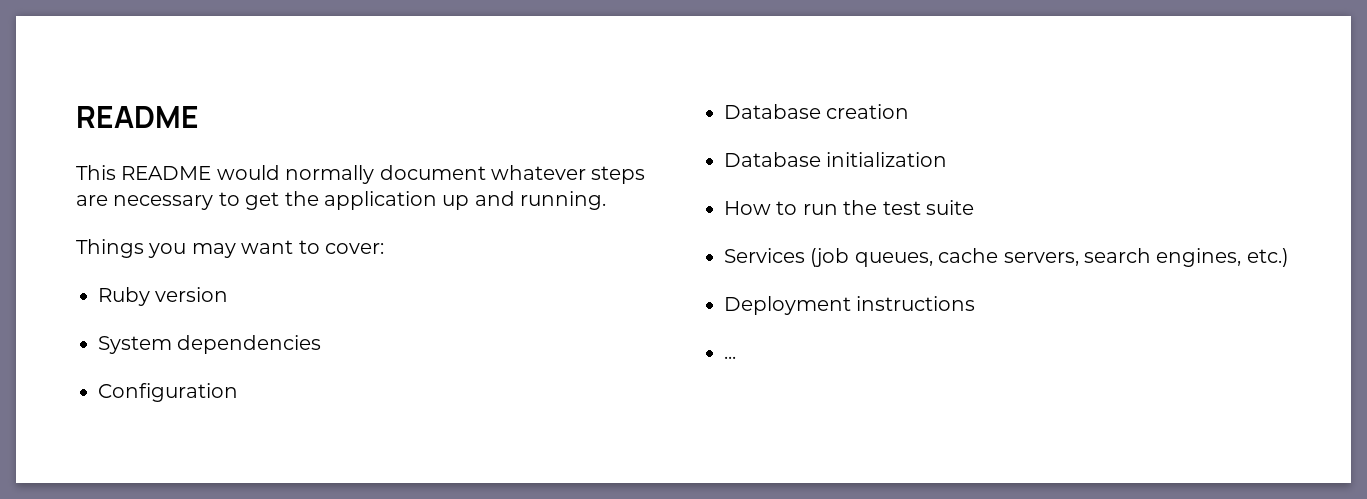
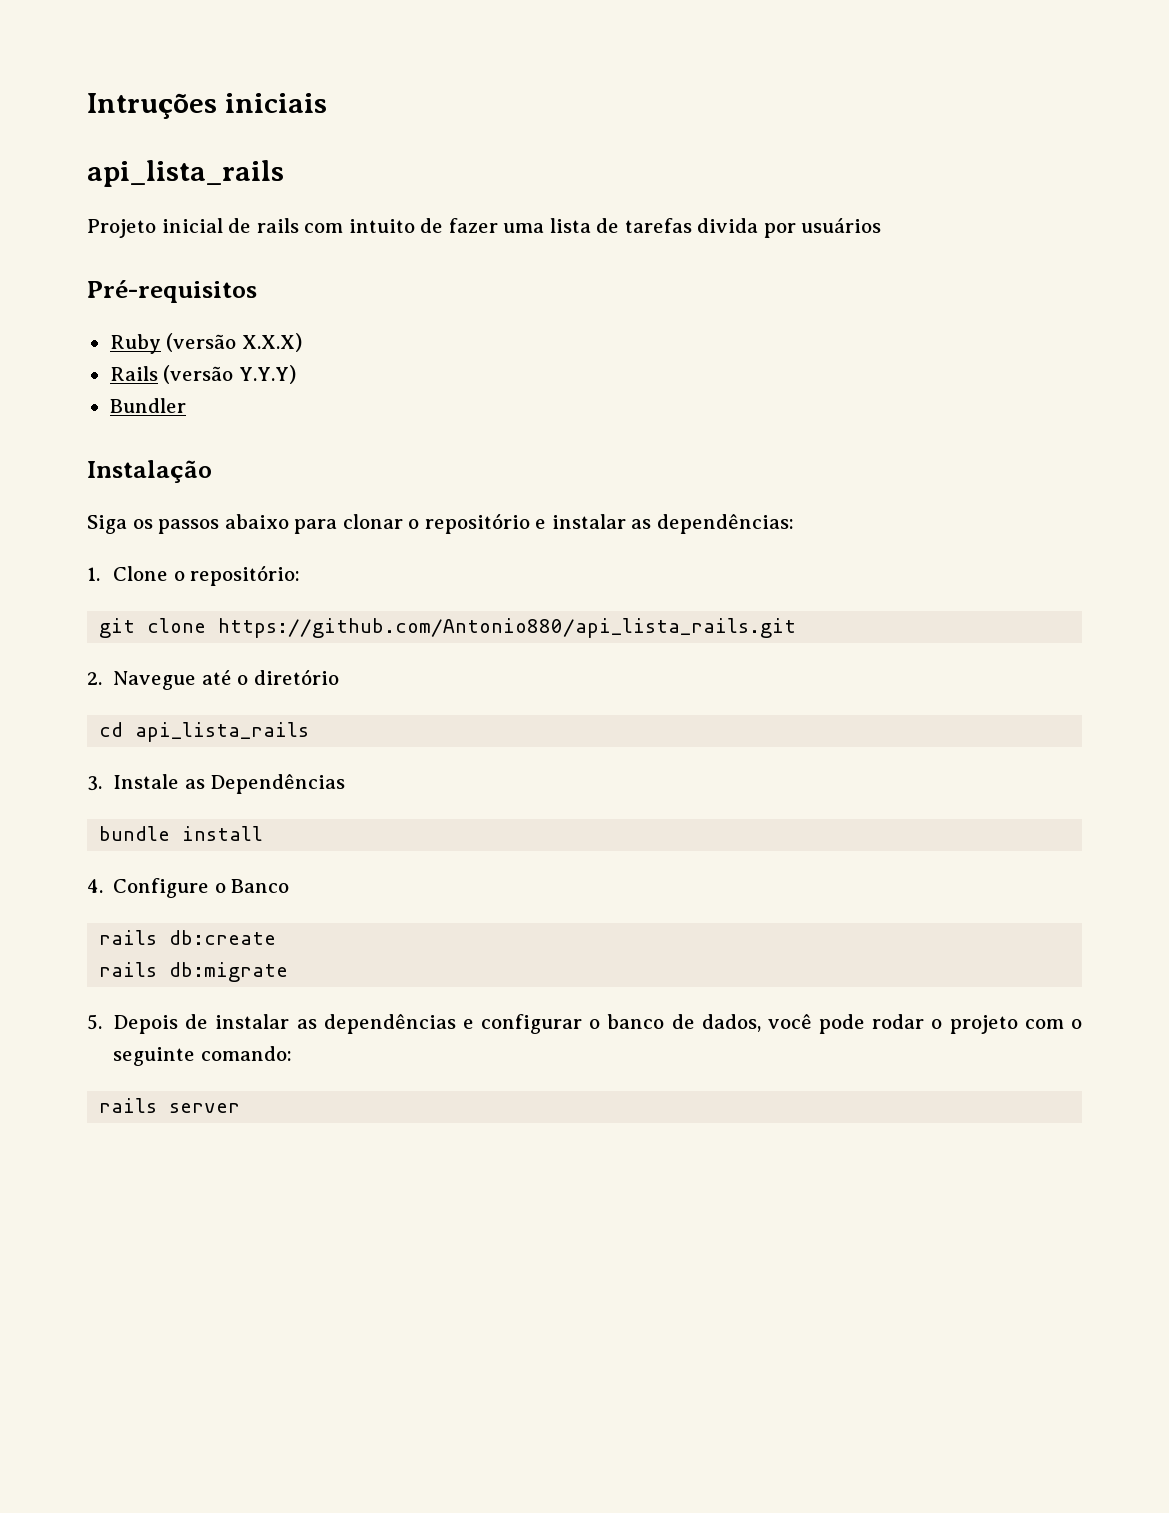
[76,106,199,128] [76,165,646,184] [76,191,607,210] [76,239,384,258] [98,287,229,306] [98,335,322,354] [98,383,238,402] [724,104,910,119] [724,152,948,167] [724,200,974,215] [724,248,1289,267] [724,296,976,315] [724,356,736,359] README // This README would normally document whatever steps are necessary to get the application up and running. // Things you may want to cover: // Ruby version // System dependencies // Configuration // Database creation // Database initialization // How to run the test suite // Services (job queues, cache servers, search engines, etc.) // Deployment instructions // ... -> [87,93,327,119] [87,160,284,187] [87,218,882,238] [87,280,257,303] [109,333,302,354] [109,365,296,384] [109,398,186,413] [87,460,212,483] [87,513,794,534] [87,565,301,586] [99,618,797,638] [87,669,339,690] [99,722,310,742] [87,774,346,794] [99,826,264,841] [87,878,290,898] [99,930,277,945] [99,962,289,982] [87,1014,1082,1034] [113,1046,292,1066] [99,1098,241,1113] Intruções iniciais // api_lista_rails // Projeto inicial de rails com intuito de fazer uma lista de tarefas divida por usuários // Pré-requisitos // Ruby (versão X.X.X) // Rails (versão Y.Y.Y) // Bundler // Instalação // Siga os passos abaixo para clonar o repositório e instalar as dependências: // 1. Clone o repositório: // git clone https://github.com/Antonio880/api_lista_rails.git // 2. Navegue até o diretório // cd api_lista_rails // 3. Instale as Dependências // bundle install // 4. Configure o Banco // rails db:create // rails db:migrate // 5. Depois de instalar as dependências e configurar o banco de dados, você pode rodar o projeto com o seguinte comando: // rails server

